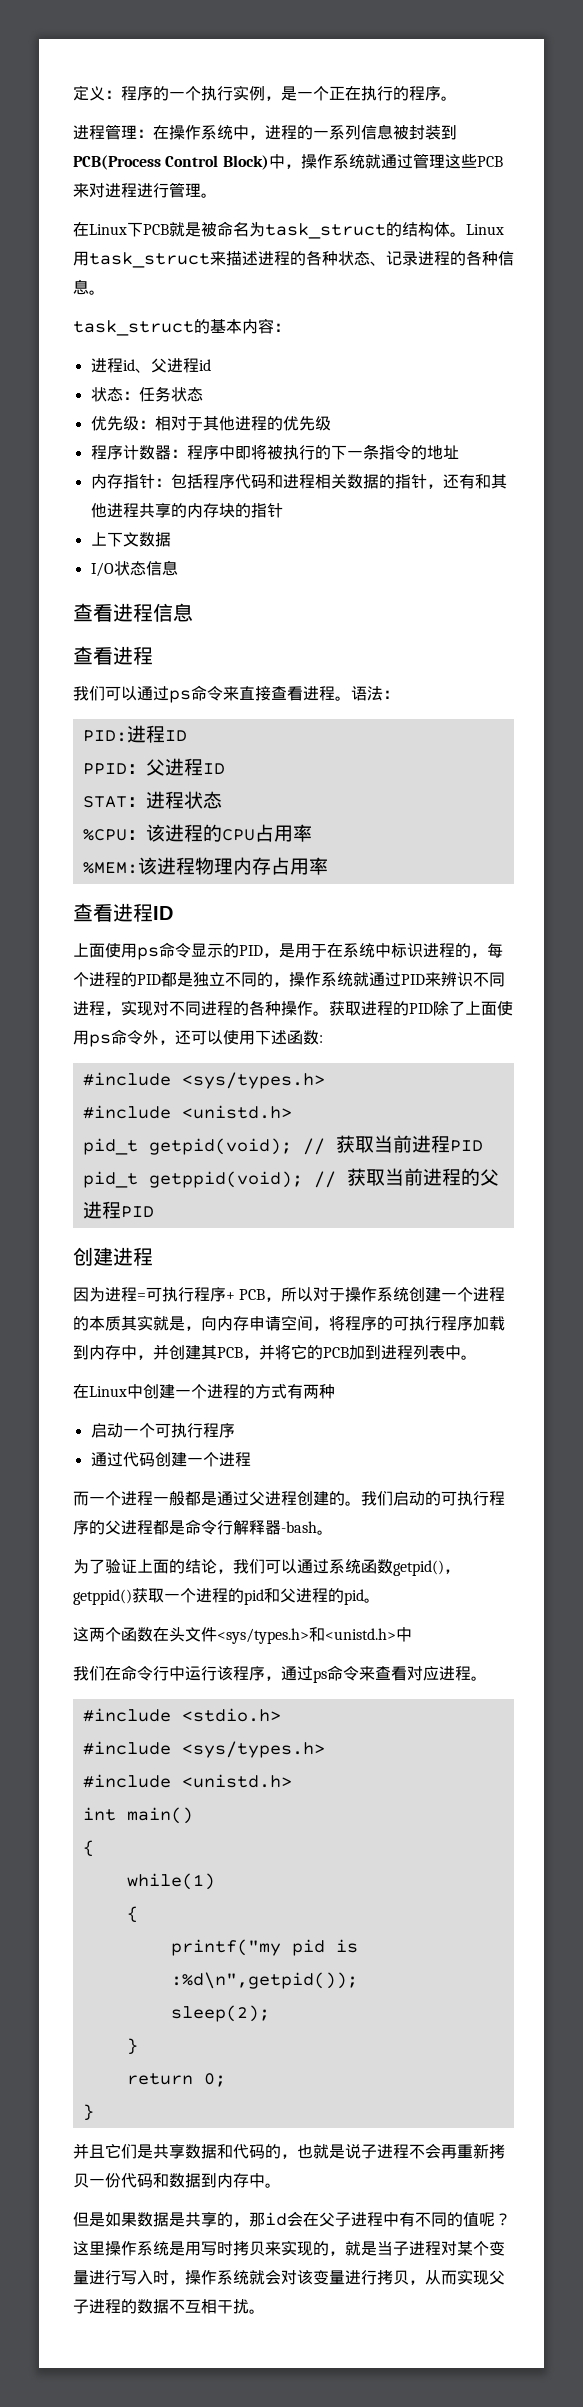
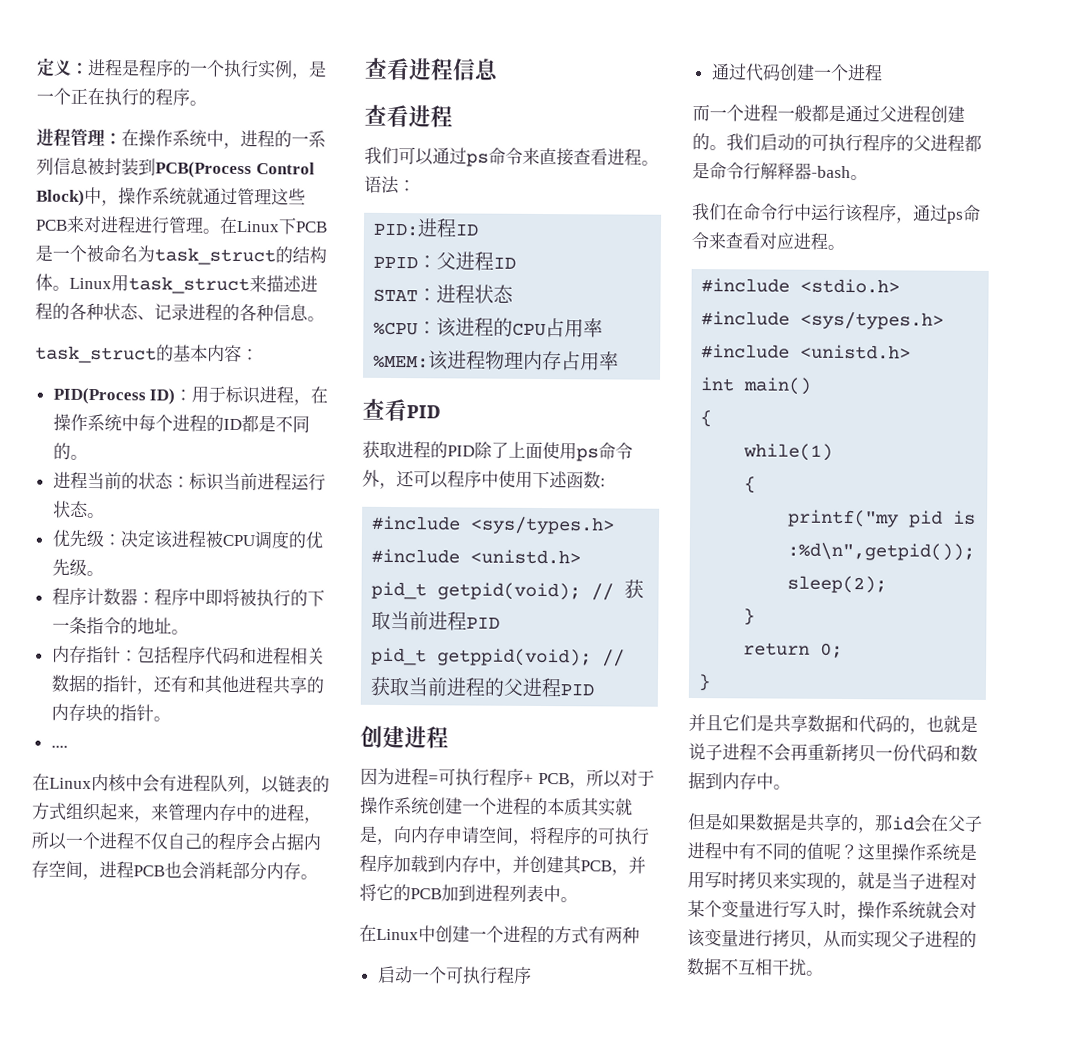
(121, 94) none -> [87,58,140,77] 进程是
(217, 195) // -> (220, 231) none
[169,222,201,237] 就是 -> [35,244,87,262] 是一个
[90,358,211,373] [90,386,203,402] 进程id、父进程id // 状态：任务状态 -> [52,385,329,406] [52,413,310,433] [52,442,88,460] [52,471,326,491] [52,500,105,519] PID(Process ID)：用于标识进程，在操作系统中每个进程的ID都是不同的。 // 进程当前的状态：标识当前进程运行状态。
[154,416,267,431] 相对于其他进程 -> [119,530,289,550] 决定该进程被CPU调度
(331, 423) none -> [85,570,104,577] 。
(459, 452) none -> [170,629,189,635] 。
[90,532,171,547] [90,560,178,577] // 上下文数据 // I/O状态信息 -> [152,716,171,722] [50,745,68,748] [32,773,330,795] [32,802,322,824] [31,831,321,852] [31,860,318,881] 。 // .... // 在Linux内核中会有进程队列，以链表的方式组织起来，来管理内存中的进程，所以一个进程不仅自己的程序会占据内存空间，进程PCB也会消耗部分内存。
[113,903,173,922] [73,942,503,960] [73,972,505,987] [73,1000,329,1016] 进程ID // 上面使用ps命令显示的PID，是用于在系统中标识进程的，每个进程的PID都是独立不同的，操作系统就通过PID来辨识不同进程，实现对不同进程的各种操作。 -> [406,405,441,419] PID //
(223, 1037) none -> [447,470,499,488] 程序中
[73,1559,460,1576] [73,1588,380,1605] [73,1627,412,1644] // 为了验证上面的结论，我们可以通过系统函数getpid()，getppid()获取一个进程的pid和父进程的pid。 // 这两个函数在头文件<sys/types.h>和<unistd.h>中 -> (868, 178) none

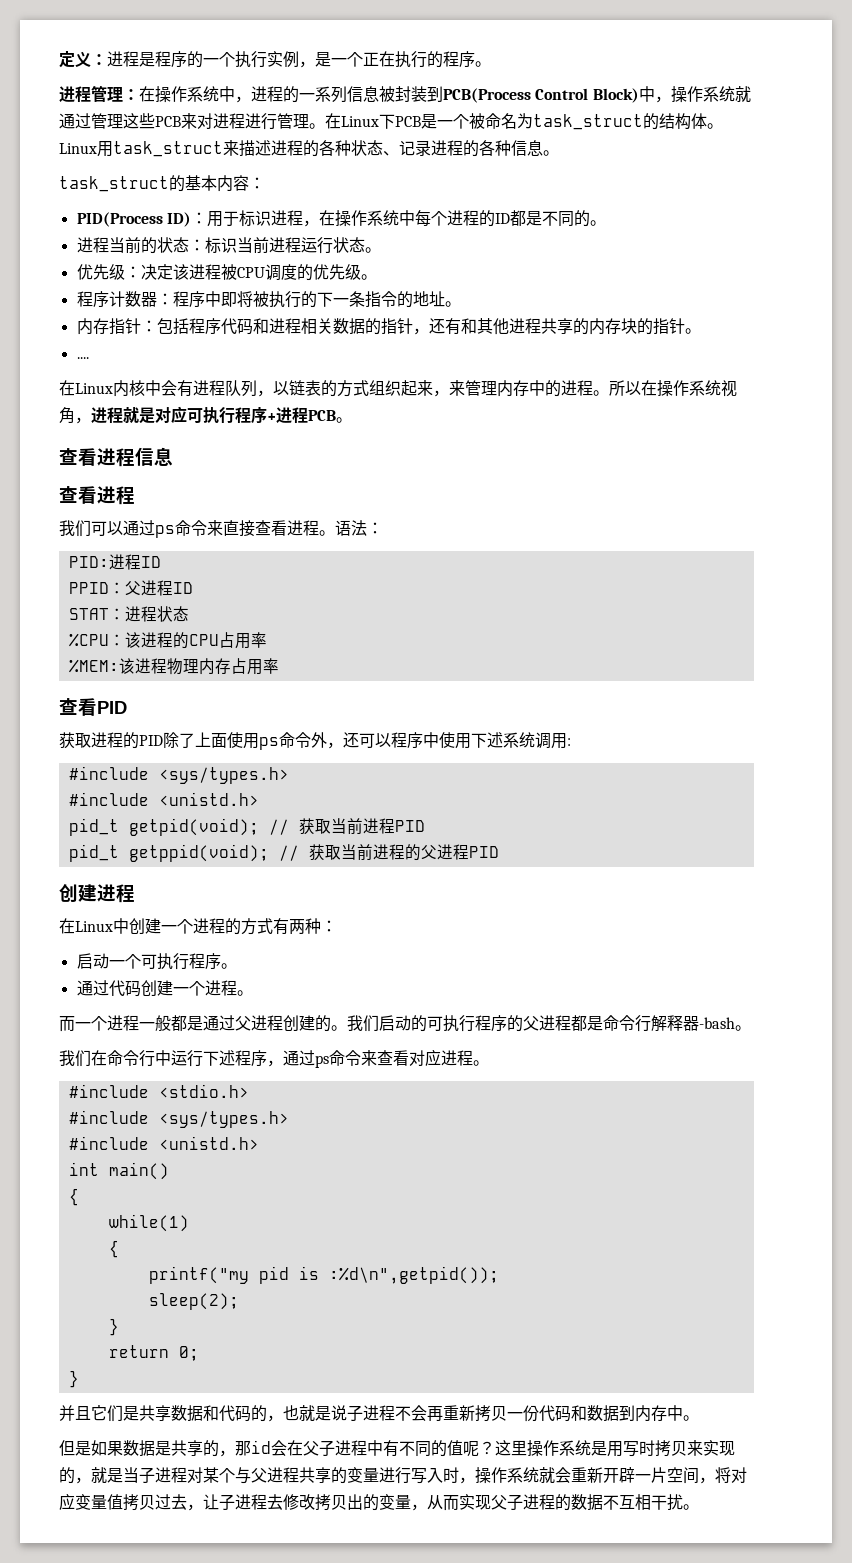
[304,817,322,824] [31,831,321,852] [31,860,301,881] ，所以一个进程不仅自己的程序会占据内存空间，进程PCB也会消耗部分内存 -> [593,380,737,397] [59,406,336,424] 。所以在操作系统视角，进程就是对应可执行程序+进程PCB
[566,471,601,489] 函数 -> [503,732,567,749] 系统调用
[360,767,655,789] [360,796,633,817] [359,825,650,846] [359,854,646,876] [359,883,578,903] // 因为进程=可执行程序+ PCB，所以对于操作系统创建一个进程的本质其实就是，向内存申请空间，将程序的可执行程序加载到内存中，并创建其PCB，并将它的PCB加到进程列表中。 -> (135, 893) none
(640, 935) none -> [321,920,337,932] ：
(532, 975) none -> [220,963,237,969] 。
(883, 73) none -> [236,990,253,996] 。
[845,204,864,223] 该 -> [203,1050,235,1066] 下述
(722, 909) none -> [235,1467,347,1484] 与父进程共享的
[959,901,977,919] [687,928,807,948] 对该变量进行拷贝 -> [571,1467,747,1484] [59,1493,411,1511] 重新开辟一片空间，将对应变量值拷贝过去，让子进程去修改拷贝出的变量

